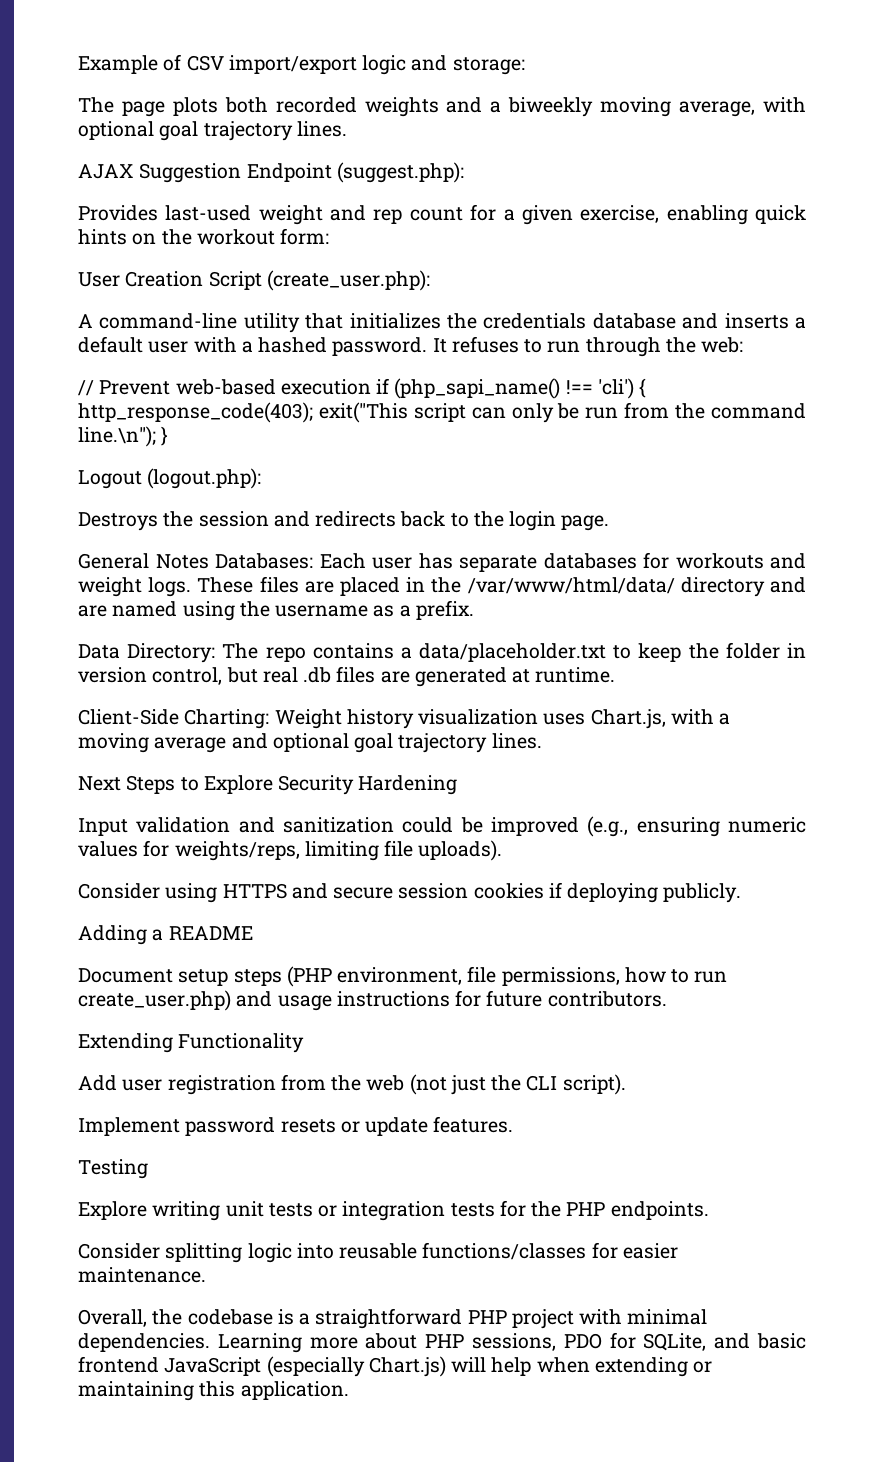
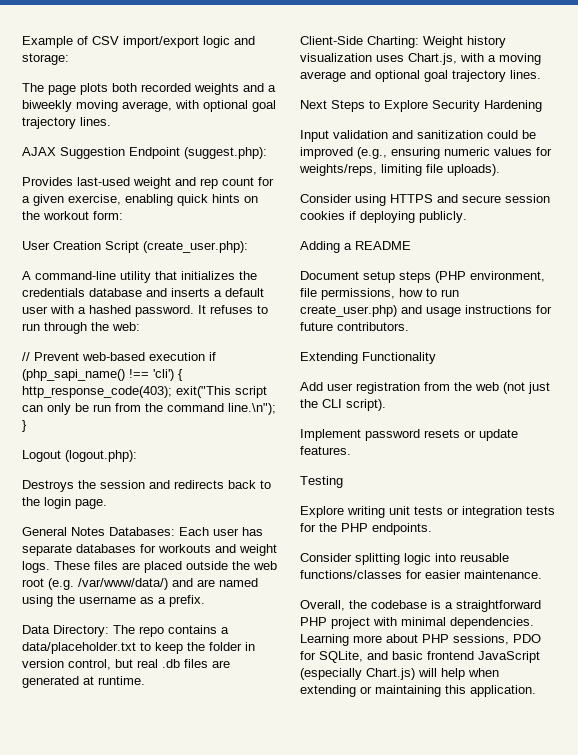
[406,577,765,597] in the /var/www/html/data/ directory -> [186,561,277,570] [22,578,168,590] outside the web root (e.g. /var/www/data/)

